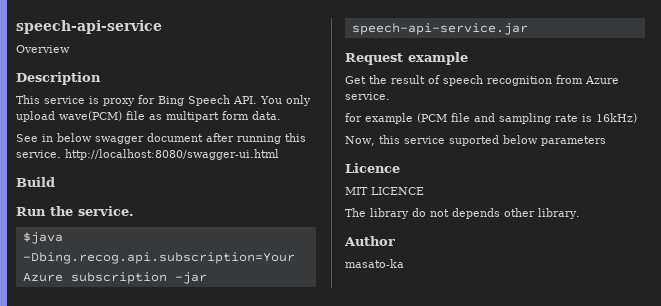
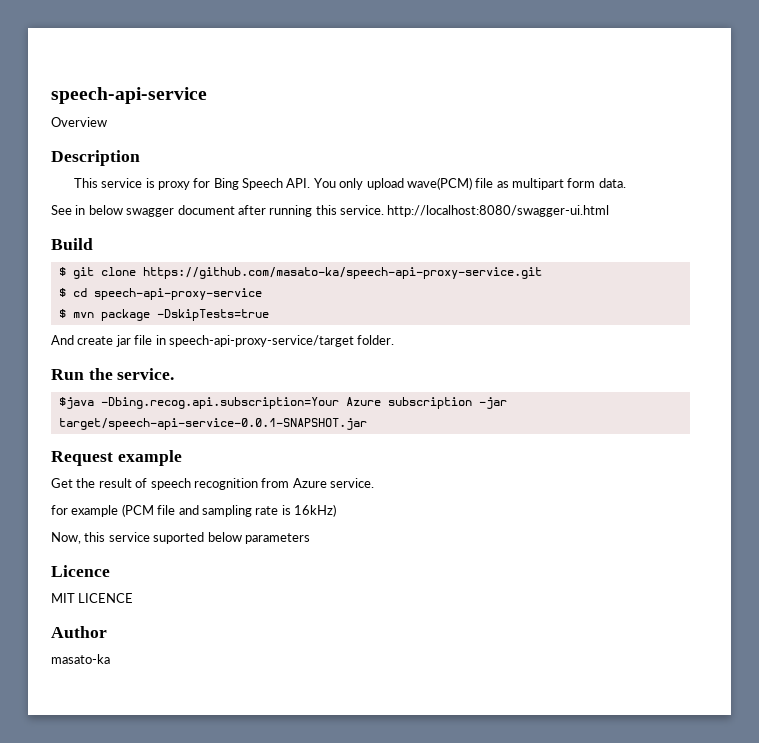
(55, 182) none -> [58,267,542,279] [58,288,262,300] [58,309,269,321] [51,335,395,347] // $ git clone https://github.com/masato-ka/speech-api-proxy-service.git // $ cd speech-api-proxy-service // $ mvn package -DskipTests=true // And create jar file in speech-api-proxy-service/target folder.
[351,23,528,35] speech-api-service.jar -> [58,418,367,430] target/speech-api-service-0.0.1-SNAPSHOT.jar
[345,208,580,219] // The library do not depends other library. -> (134, 598) none

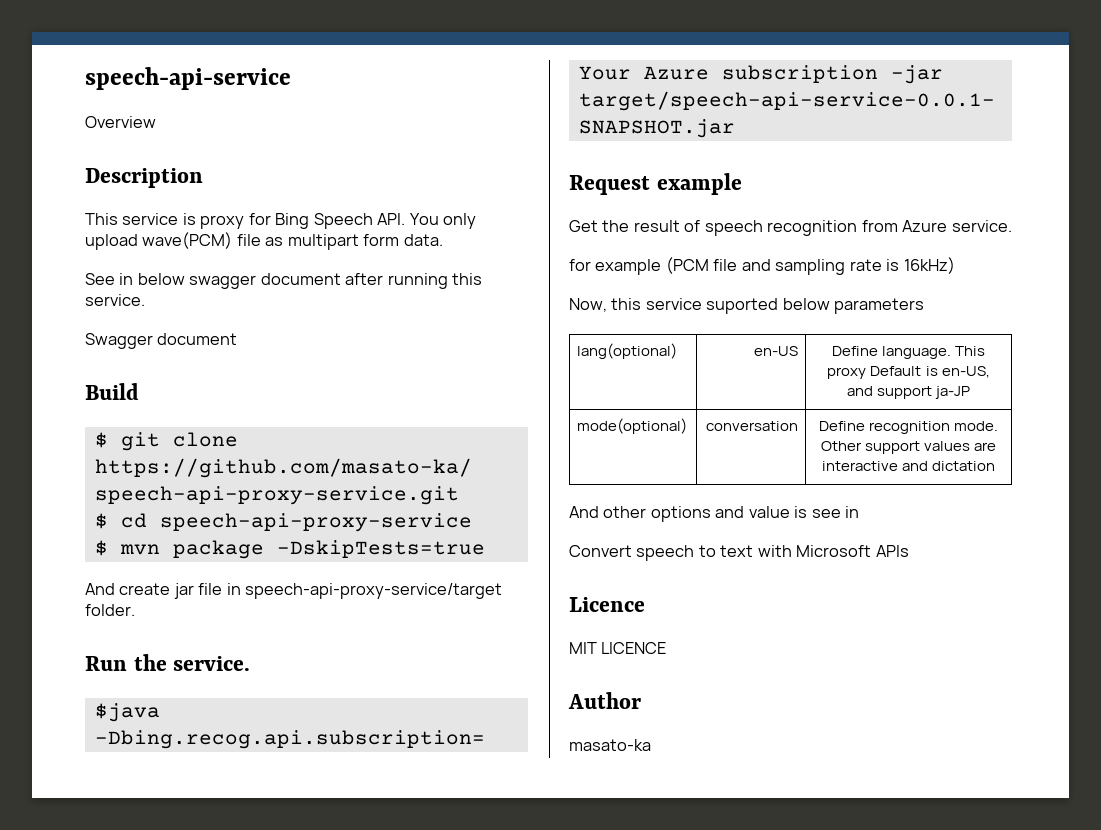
[387,205,610,217] http://localhost:8080/swagger-ui.html -> [85,333,238,349] // Swagger document
(310, 538) none -> [577,343,678,359] [753,346,798,356] [831,346,986,359] [827,366,990,379] [846,386,971,399] [577,418,688,434] [705,421,798,431] [818,421,999,434] [820,441,997,454] [821,461,996,471] [569,506,860,522] [569,545,909,561] // lang(optional) | en-US | Define language. This proxy Default is en-US, and support ja-JP // mode(optional) | conversation | Define recognition mode. Other support values are interactive and dictation // And other options and value is see in // Convert speech to text with Microsoft APIs

